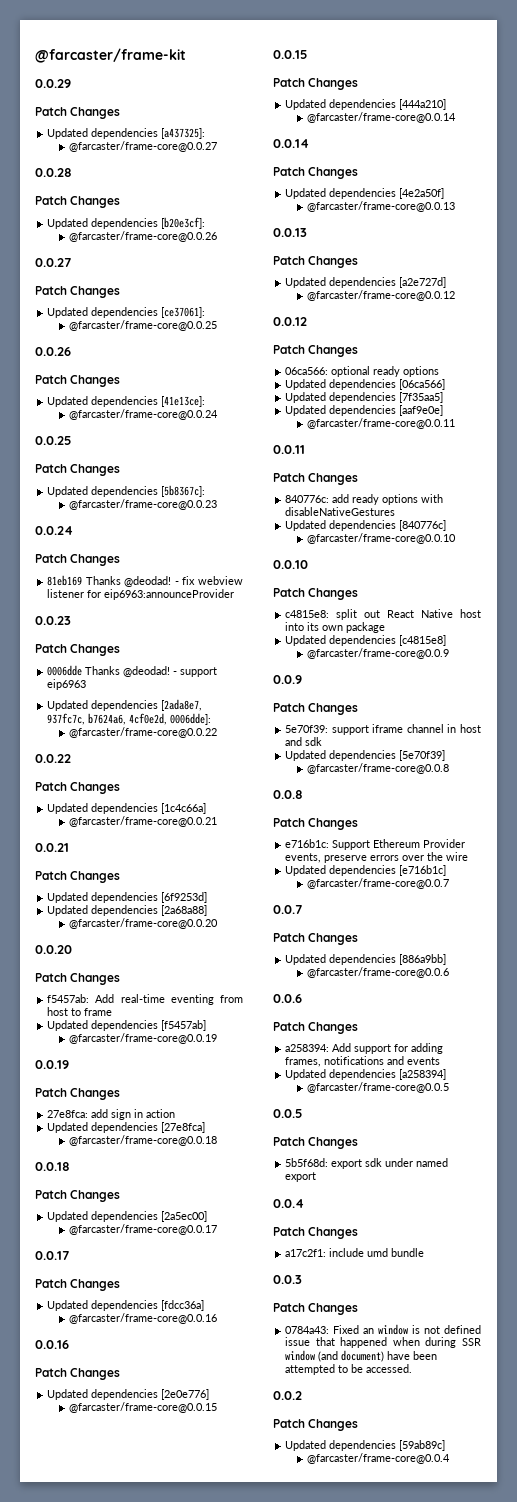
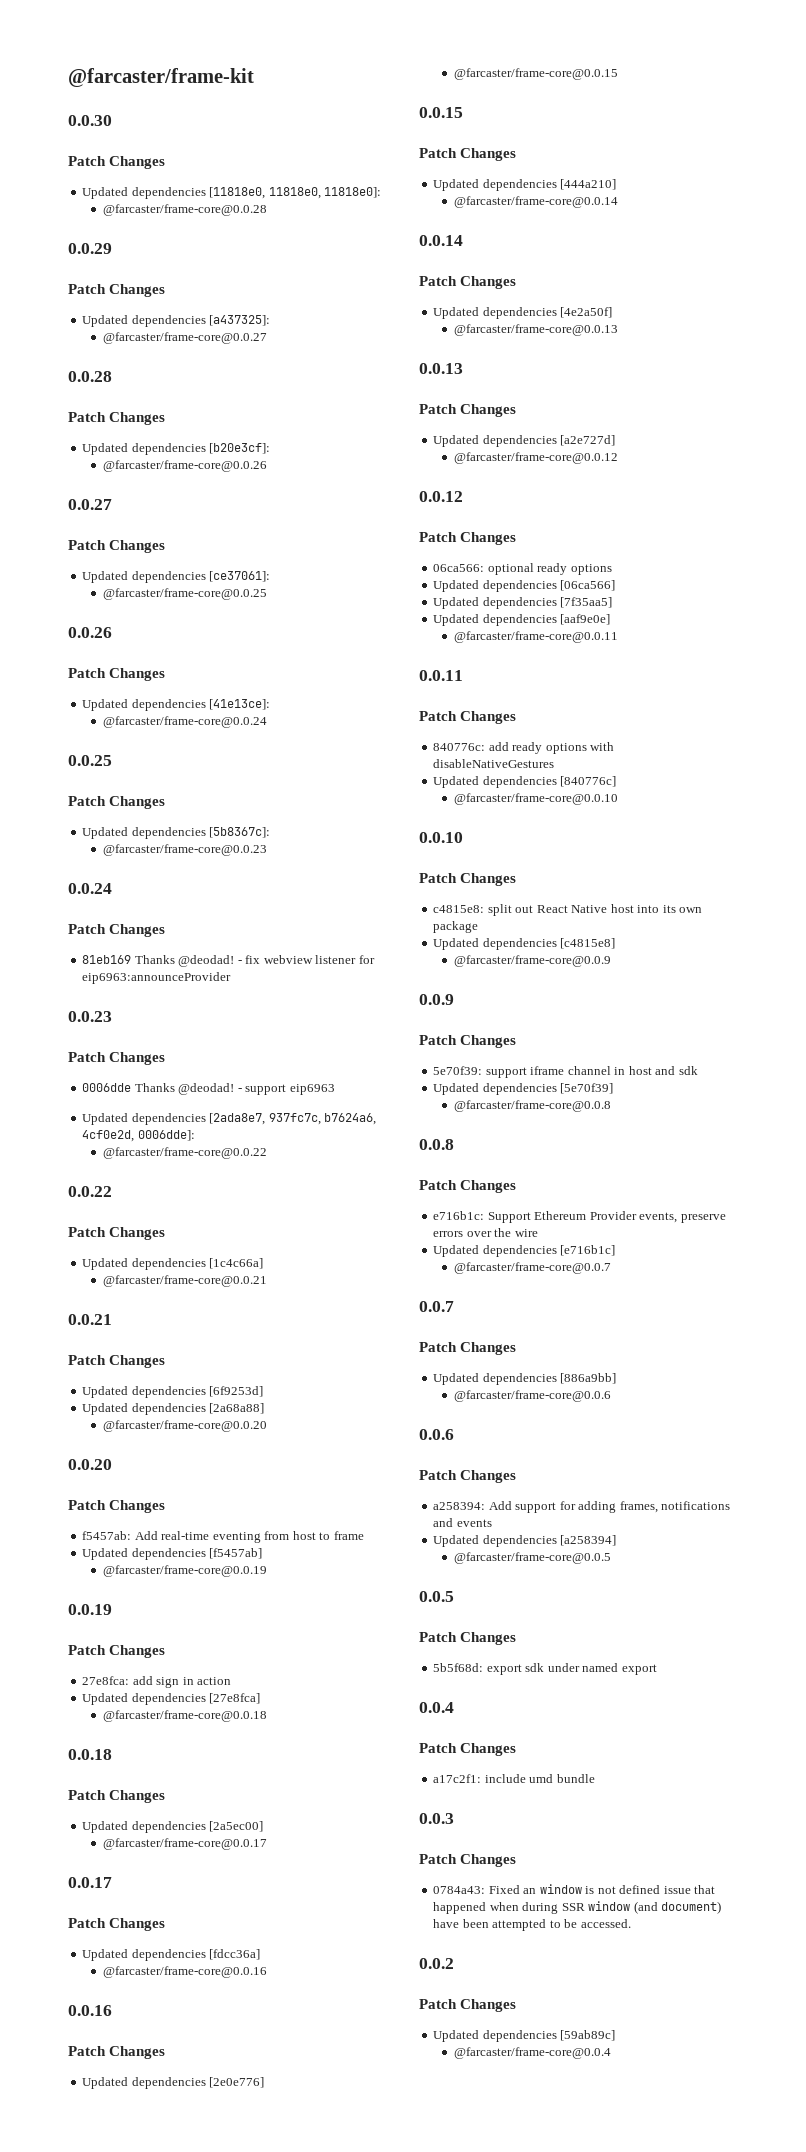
(186, 55) none -> [68,115,112,126] [68,156,166,169] [82,187,382,199] [103,204,268,216] // 0.0.30 // Patch Changes // Updated dependencies [11818e0, 11818e0, 11818e0]: // @farcaster/frame-core@0.0.28

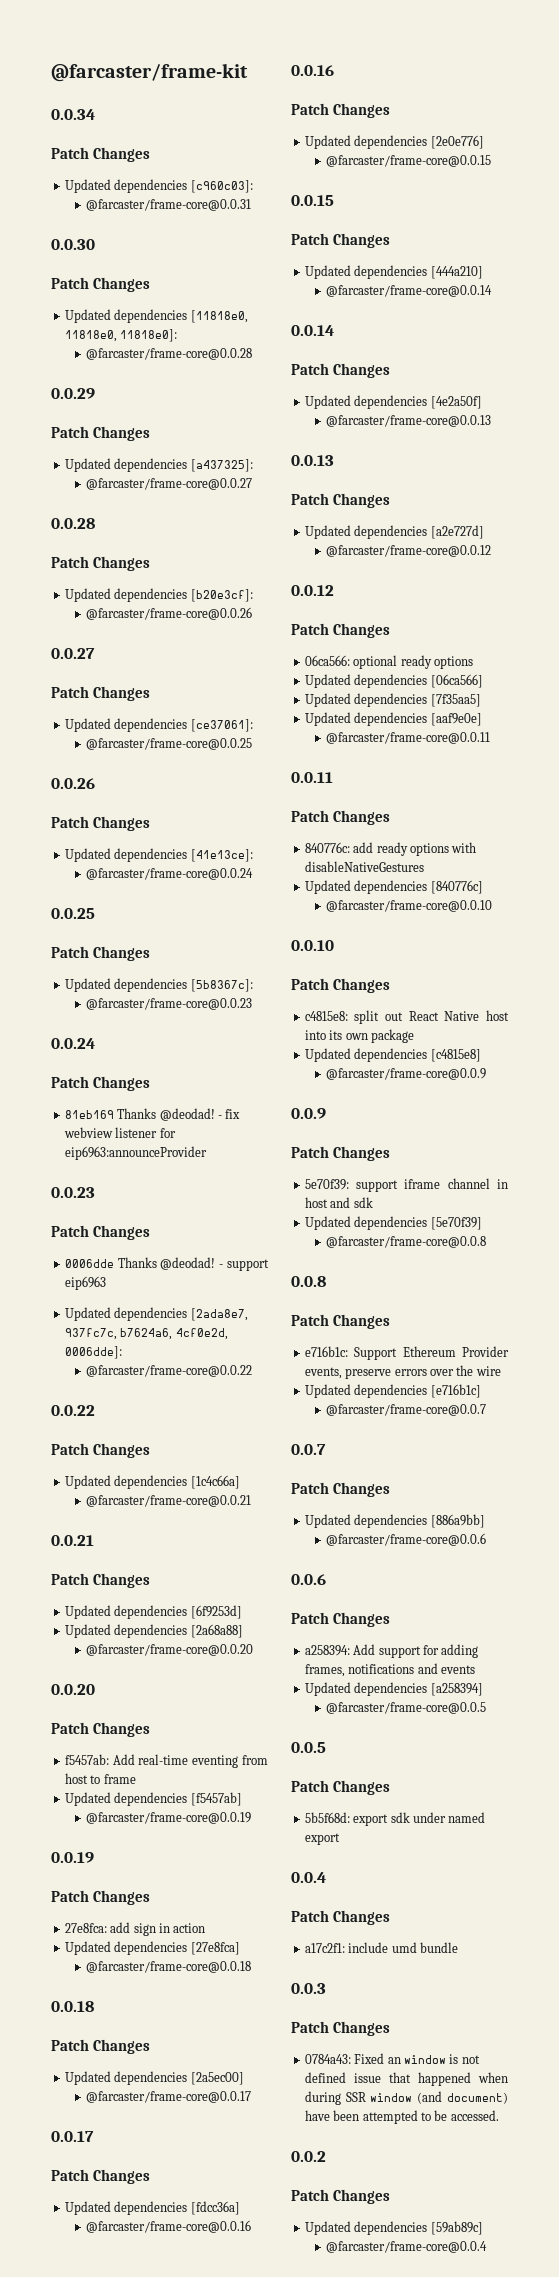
(254, 77) none -> [51,109,95,120] [51,147,150,162] [64,179,253,193] [86,199,252,211] // 0.0.34 // Patch Changes // Updated dependencies [c960c03]: // @farcaster/frame-core@0.0.31

